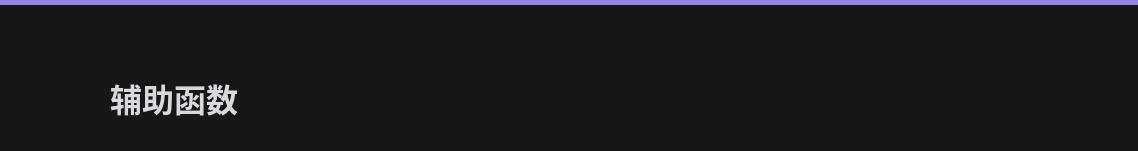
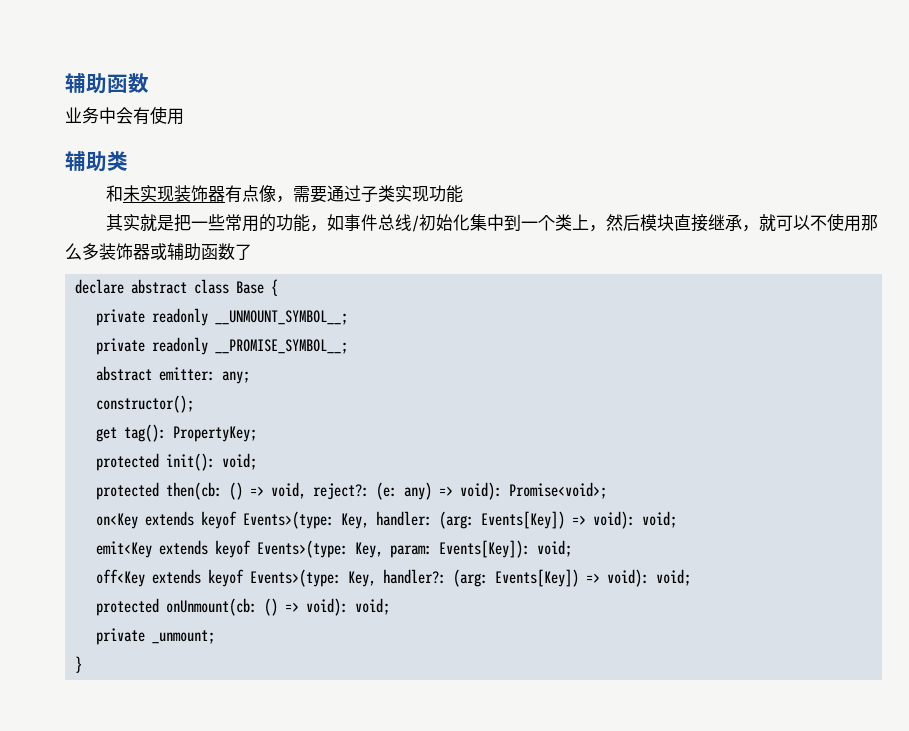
[110,84,238,116] 辅助函数 -> [65,72,149,94] [65,106,184,125] [65,150,128,172] [105,185,463,203] [105,213,878,232] [65,243,252,261] [75,279,279,296] [96,308,349,326] [96,337,349,355] [96,366,251,384] [96,395,195,413] [96,424,258,442] [96,453,258,471] [96,482,608,500] [96,511,678,529] [96,540,573,558] [96,569,692,587] [96,598,391,616] [96,628,216,645] [75,656,83,673] 辅助函数 // 业务中会有使用 // 辅助类 // 和未实现装饰器有点像，需要通过子类实现功能 // 其实就是把一些常用的功能，如事件总线/初始化集中到一个类上，然后模块直接继承，就可以不使用那么多装饰器或辅助函数了 // declare abstract class Base { // private readonly __UNMOUNT_SYMBOL__; // private readonly __PROMISE_SYMBOL__; // abstract emitter: any; // constructor(); // get tag(): PropertyKey; // protected init(): void; // protected then(cb: () => void, reject?: (e: any) => void): Promise<void>; // on<Key extends keyof Events>(type: Key, handler: (arg: Events[Key]) => void): void; // emit<Key extends keyof Events>(type: Key, param: Events[Key]): void; // off<Key extends keyof Events>(type: Key, handler?: (arg: Events[Key]) => void): void; // protected onUnmount(cb: () => void): void; // private _unmount; // }

